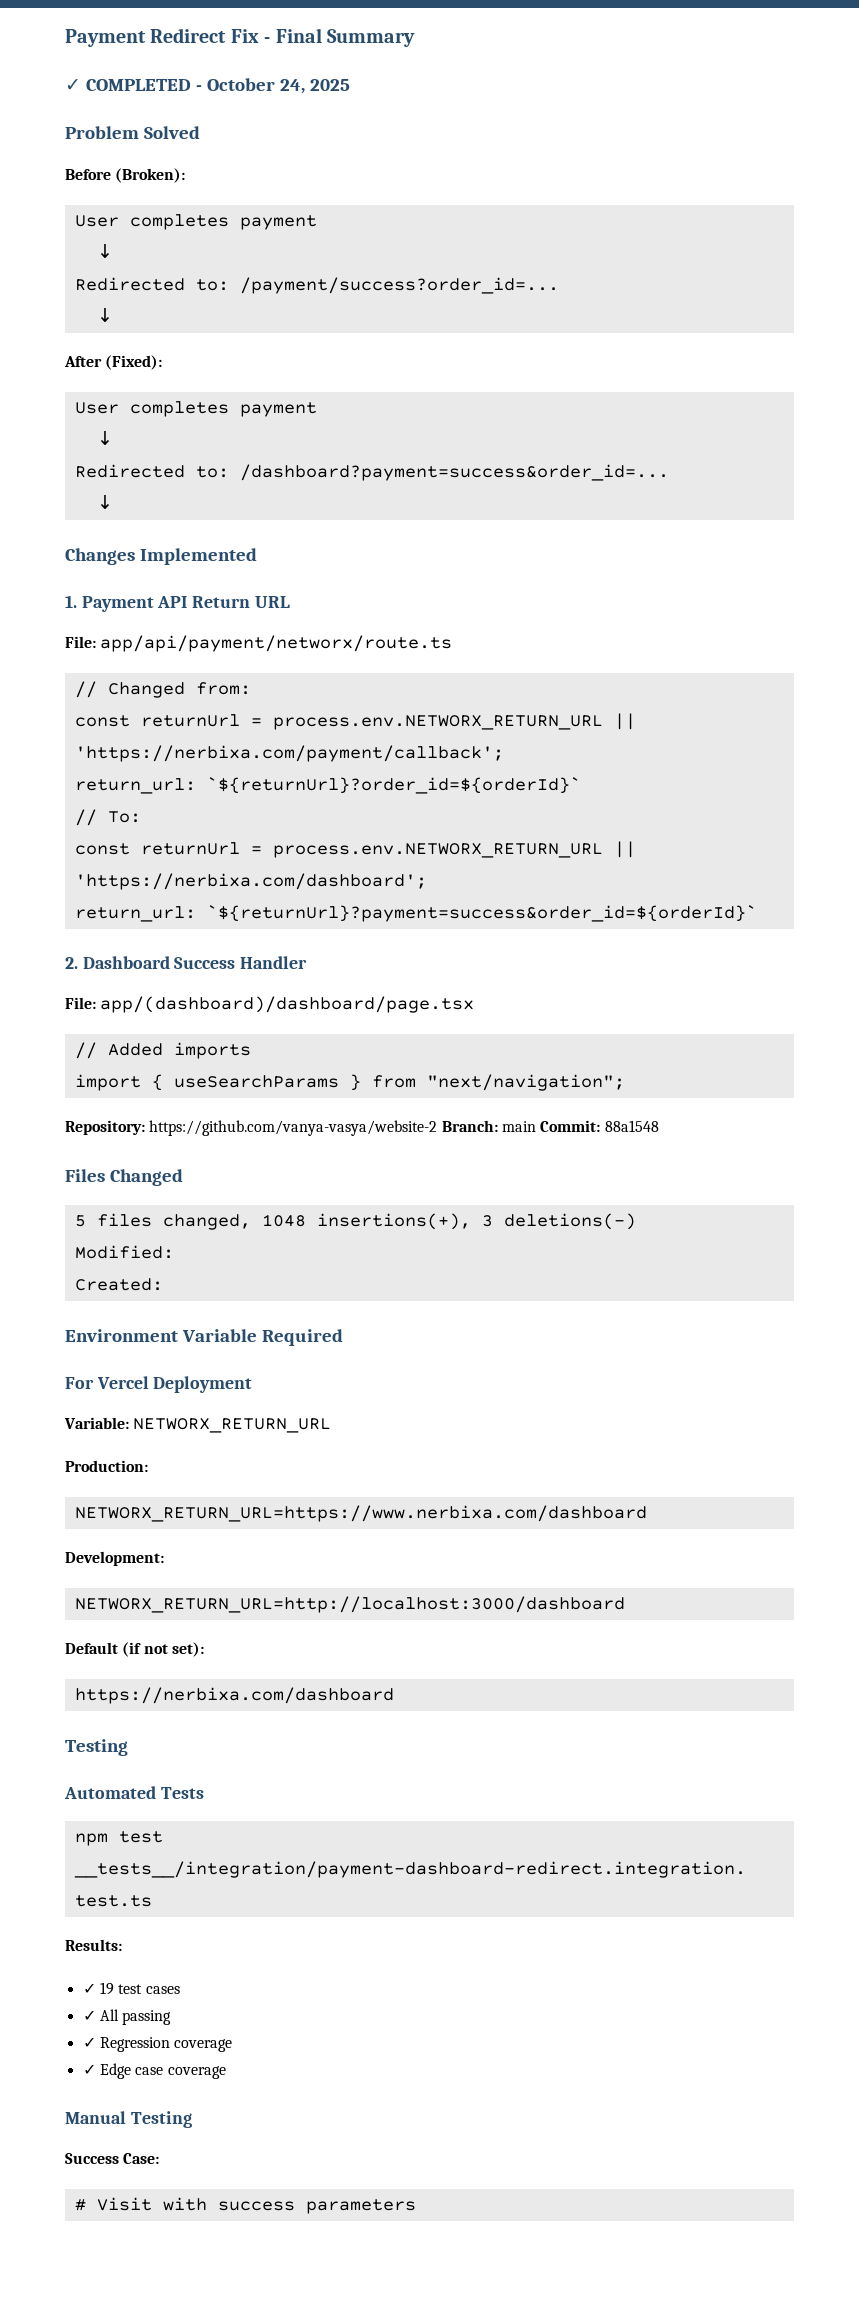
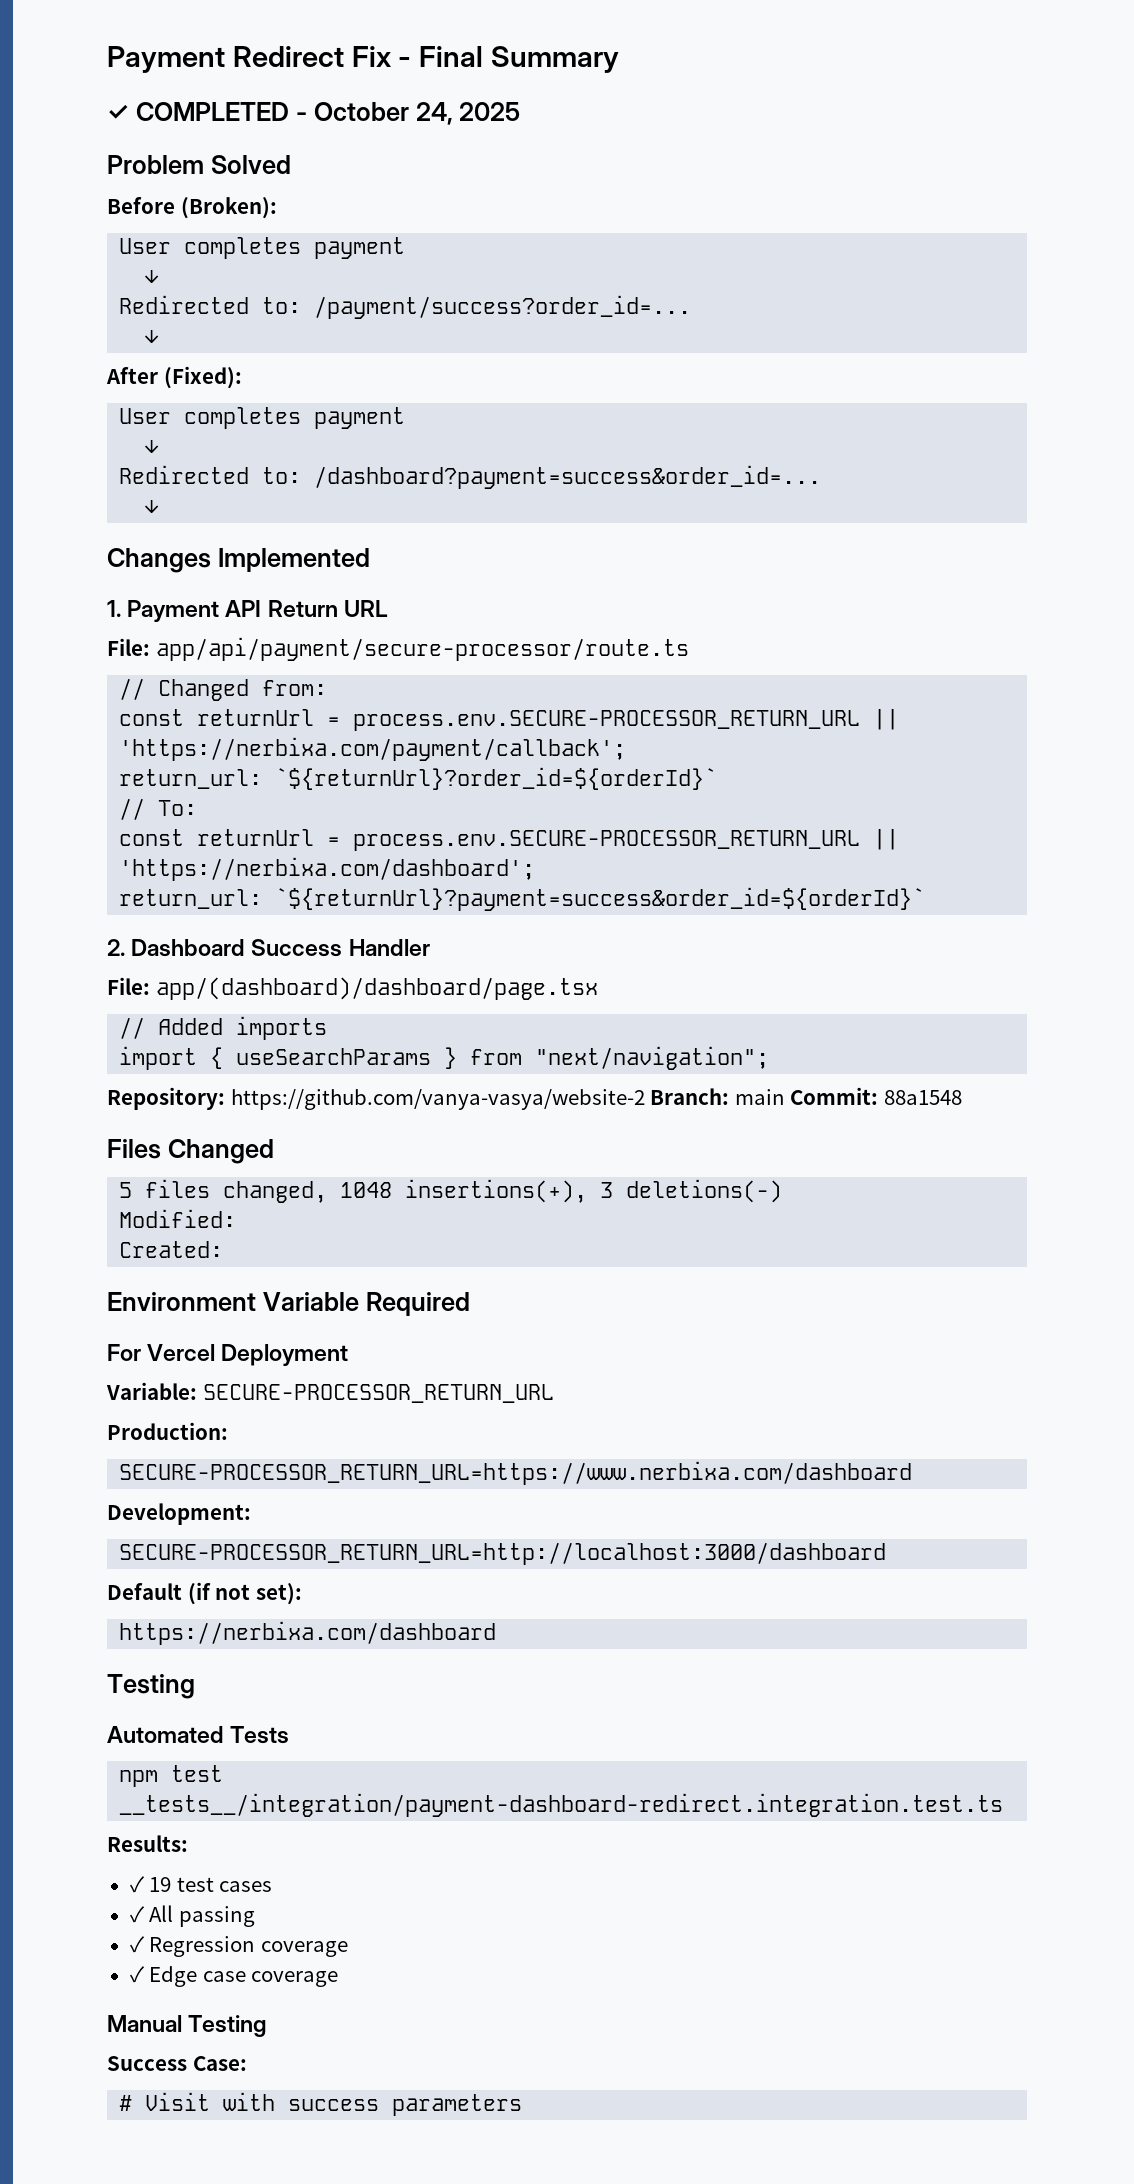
[100,635,453,652] app/api/payment/networx/route.ts -> [155,637,689,661] app/api/payment/secure-processor/route.ts
[272,715,603,730] process.env.NETWORX_RETURN_URL -> [353,710,861,731] process.env.SECURE-PROCESSOR_RETURN_URL
[272,843,603,858] process.env.NETWORX_RETURN_URL -> [353,830,861,851] process.env.SECURE-PROCESSOR_RETURN_URL
[133,1418,332,1433] NETWORX_RETURN_URL -> [202,1384,554,1403] SECURE-PROCESSOR_RETURN_URL
[74,1505,647,1522] NETWORX_RETURN_URL=https://www.nerbixa.com/dashboard -> [119,1461,913,1485] SECURE-PROCESSOR_RETURN_URL=https://www.nerbixa.com/dashboard
[74,1596,625,1613] NETWORX_RETURN_URL=http://localhost:3000/dashboard -> [119,1542,887,1565] SECURE-PROCESSOR_RETURN_URL=http://localhost:3000/dashboard

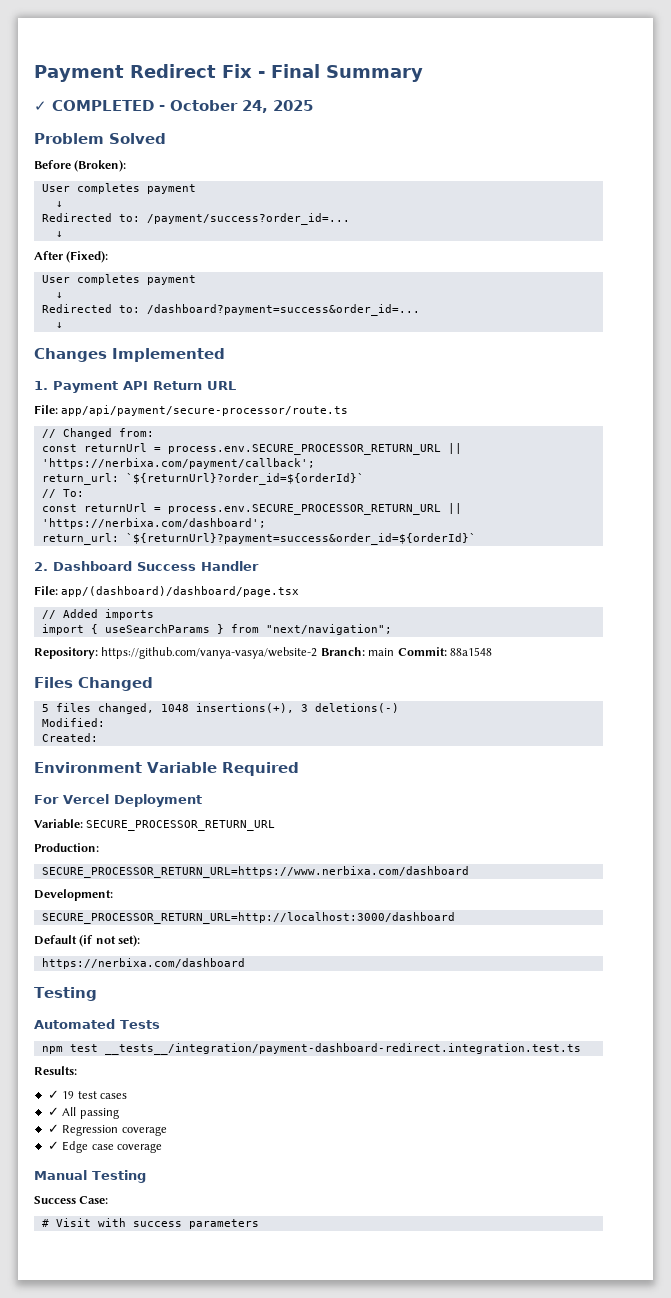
[353,710,861,731] process.env.SECURE-PROCESSOR_RETURN_URL -> [167,444,441,455] process.env.SECURE_PROCESSOR_RETURN_URL
[353,830,861,851] process.env.SECURE-PROCESSOR_RETURN_URL -> [167,504,441,515] process.env.SECURE_PROCESSOR_RETURN_URL
[202,1384,554,1403] SECURE-PROCESSOR_RETURN_URL -> [86,820,276,831] SECURE_PROCESSOR_RETURN_URL
[119,1461,913,1485] SECURE-PROCESSOR_RETURN_URL=https://www.nerbixa.com/dashboard -> [41,866,469,878] SECURE_PROCESSOR_RETURN_URL=https://www.nerbixa.com/dashboard
[119,1542,887,1565] SECURE-PROCESSOR_RETURN_URL=http://localhost:3000/dashboard -> [41,912,455,924] SECURE_PROCESSOR_RETURN_URL=http://localhost:3000/dashboard

